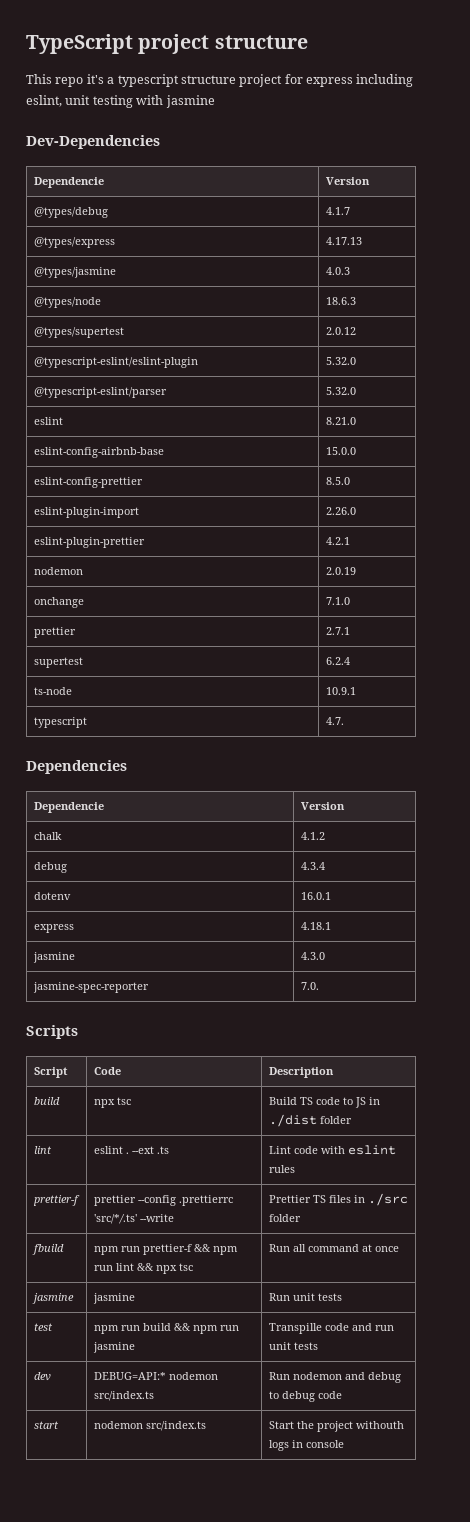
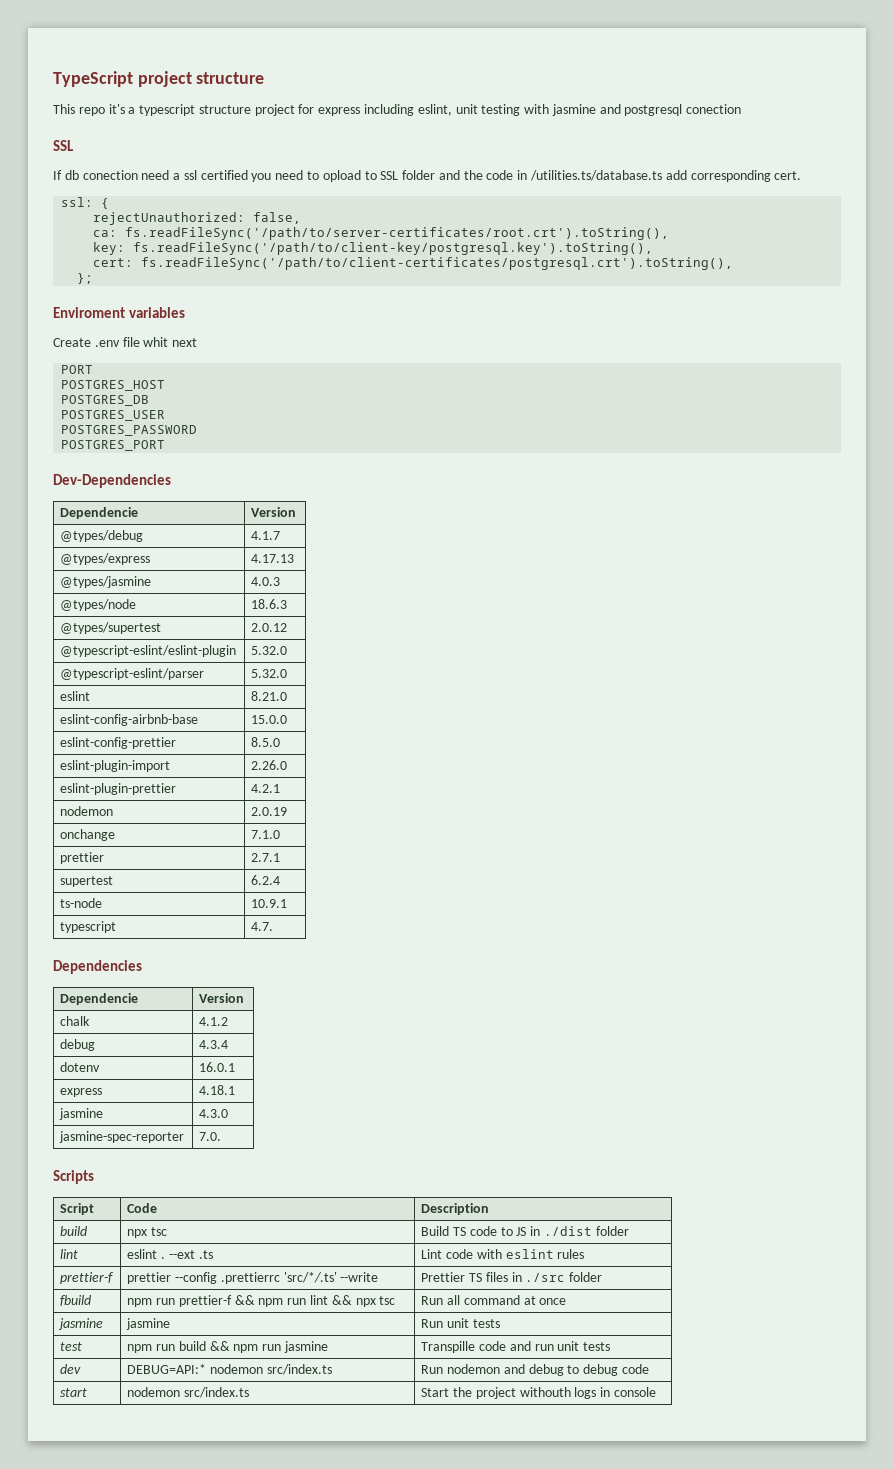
(215, 101) none -> [599,104,742,116] [53,140,74,151] [53,170,802,182] [61,197,110,209] [93,212,302,225] [93,227,670,240] [93,242,654,255] [93,257,734,270] [77,273,94,284] [53,307,186,318] [53,337,198,347] [61,365,94,374] [61,380,166,391] [61,395,150,406] [61,410,166,421] [61,425,198,436] [61,440,166,451] and postgresql conection // SSL // If db conection need a ssl certified you need to opload to SSL folder and the code in /utilities.ts/database.ts add corresponding cert. // ssl: { // rejectUnauthorized: false, // ca: fs.readFileSync('/path/to/server-certificates/root.crt').toString(), // key: fs.readFileSync('/path/to/client-key/postgresql.key').toString(), // cert: fs.readFileSync('/path/to/client-certificates/postgresql.crt').toString(), // }; // Enviroment variables // Create .env file whit next // PORT // POSTGRES_HOST // POSTGRES_DB // POSTGRES_USER // POSTGRES_PASSWORD // POSTGRES_PORT

